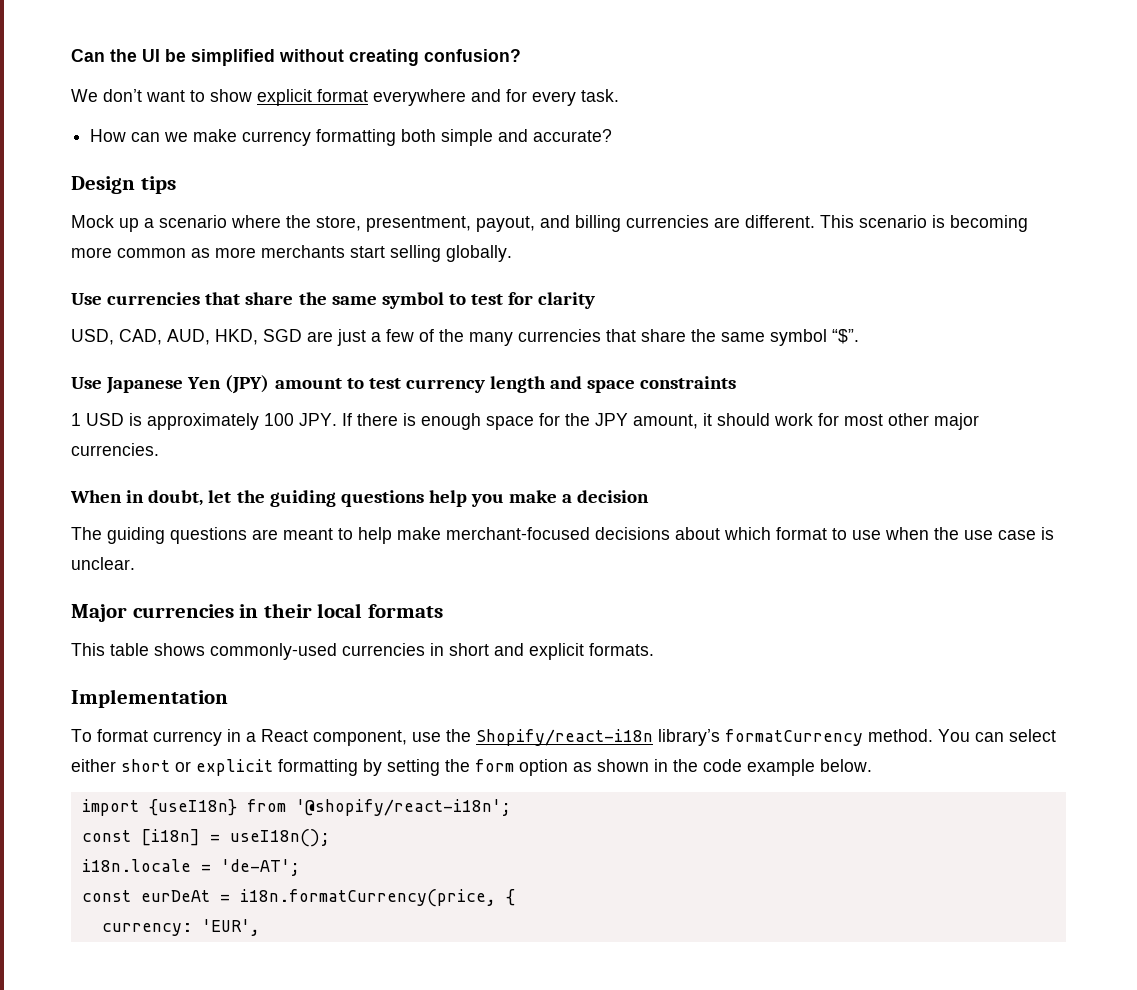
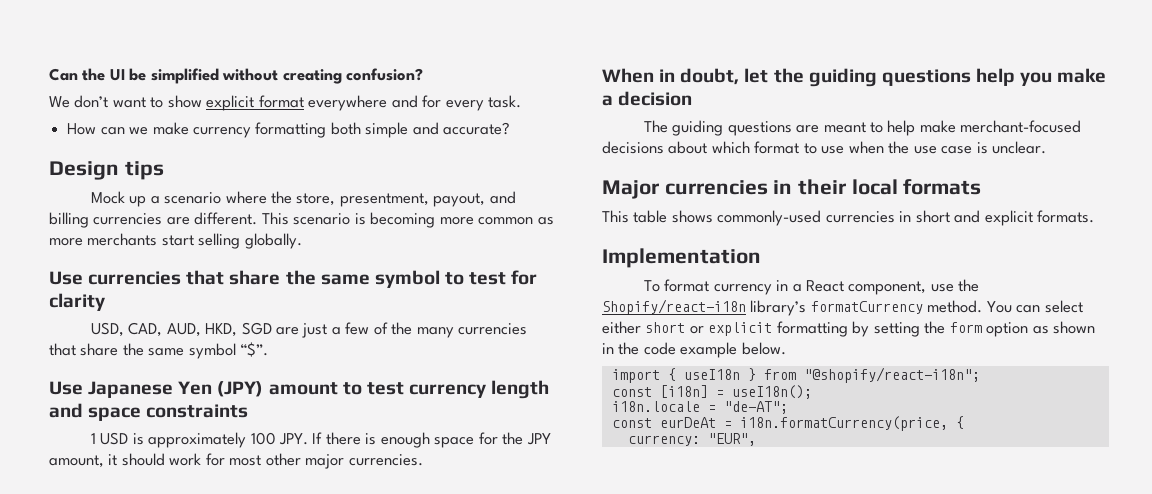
[148,799,511,816] {useI18n} from '@shopify/react-i18n'; -> [667,367,980,383] { useI18n } from "@shopify/react-i18n";
[220,859,300,876] 'de-AT'; -> [723,401,788,414] "de-AT";
[201,919,260,936] 'EUR', -> [707,433,756,446] "EUR",

